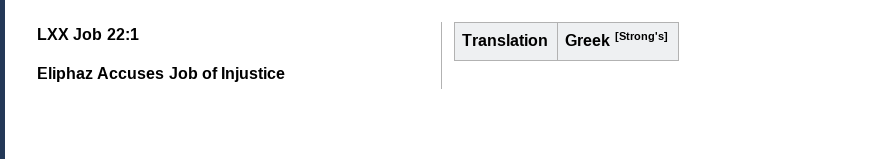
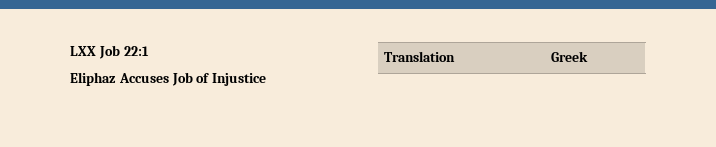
[614,32,668,42] [Strong's] -> (589, 56) none

